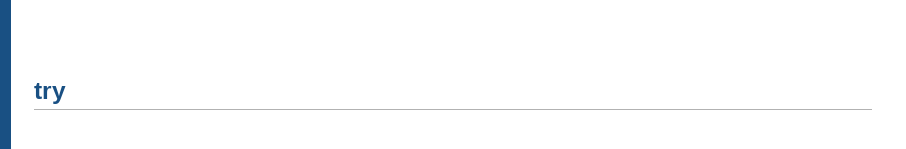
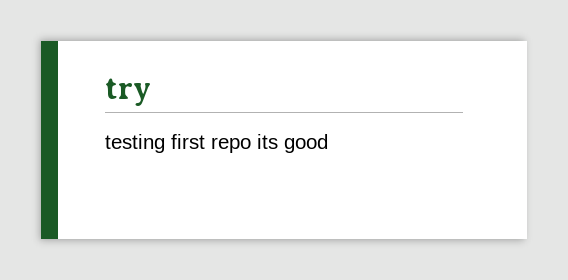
(66, 93) none -> [105,134,328,153] // testing first repo its good

